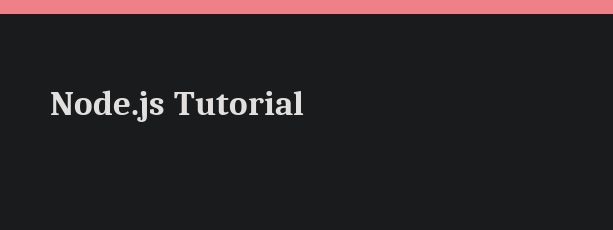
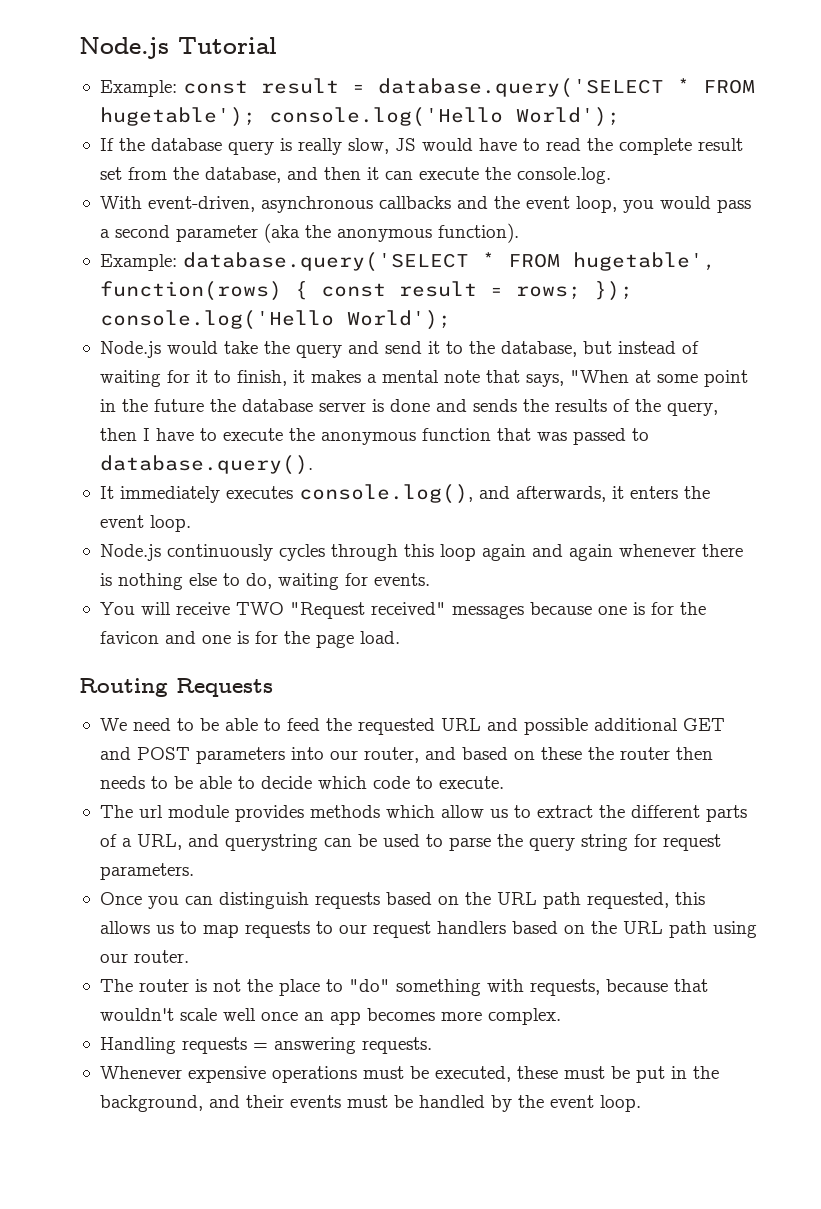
(305, 102) none -> [99,78,755,98] [99,107,620,127] [99,138,743,155] [99,167,611,184] [99,196,751,213] [99,223,519,243] [99,252,716,272] [99,281,633,301] [99,310,451,330] [99,341,699,358] [99,370,748,387] [99,399,718,416] [99,428,649,445] [99,455,313,475] [99,484,710,504] [99,515,191,532] [99,544,743,561] [99,573,430,590] [99,602,706,619] [99,631,400,648] [79,678,273,697] [99,718,725,735] [99,747,713,764] [99,776,504,789] [99,805,747,822] [99,834,721,851] [99,863,194,880] [99,892,705,909] [99,921,757,938] [99,950,189,963] [99,979,708,996] [99,1008,561,1025] [99,1037,432,1054] [99,1066,719,1083] [99,1095,641,1112] // Example: const result = database.query('SELECT * FROM hugetable'); console.log('Hello World'); // If the database query is really slow, JS would have to read the complete result set from the database, and then it can execute the console.log. // With event-driven, asynchronous callbacks and the event loop, you would pass a second parameter (aka the anonymous function). // Example: database.query('SELECT * FROM hugetable', function(rows) { const result = rows; }); console.log('Hello World'); // Node.js would take the query and send it to the database, but instead of waiting for it to finish, it makes a mental note that says, "When at some point in the future the database server is done and sends the results of the query, then I have to execute the anonymous function that was passed to database.query(). // It immediately executes console.log(), and afterwards, it enters the event loop. // Node.js continuously cycles through this loop again and again whenever there is nothing else to do, waiting for events. // You will receive TWO "Request received" messages because one is for the favicon and one is for the page load. // Routing Requests // We need to be able to feed the requested URL and possible additional GET and POST parameters into our router, and based on these the router then needs to be able to decide which code to execute. // The url module provides methods which allow us to extract the different parts of a URL, and querystring can be used to parse the query string for request parameters. // Once you can distinguish requests based on the URL path requested, this allows us to map requests to our request handlers based on the URL path using our router. // The router is not the place to "do" something with requests, because that wouldn't scale well once an app becomes more complex. // Handling requests = answering requests. // Whenever expensive operations must be executed, these must be put in the background, and their events must be handled by the event loop.

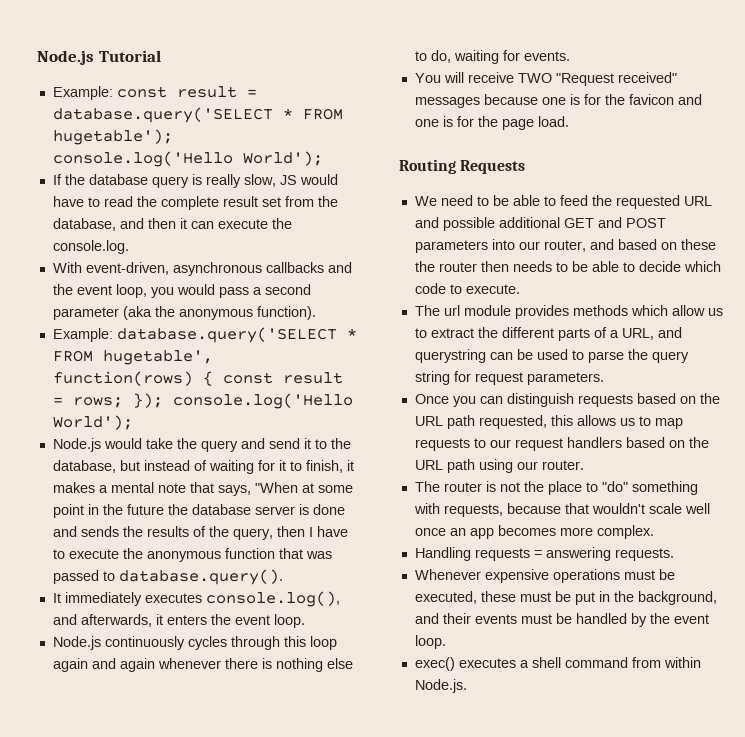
(641, 1103) none -> [414,657,701,671] [414,679,467,693] // exec() executes a shell command from within Node.js.

